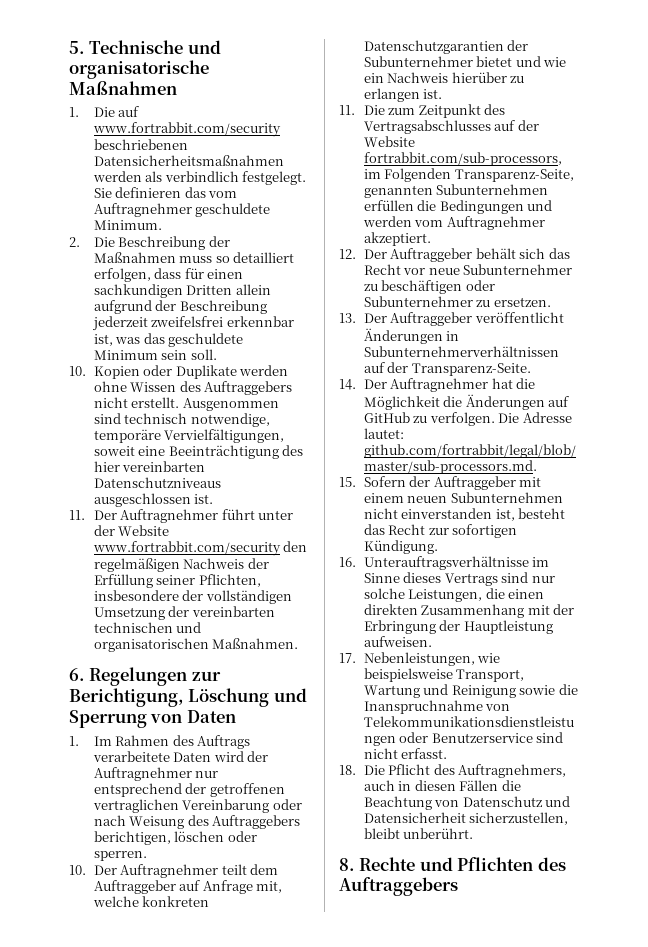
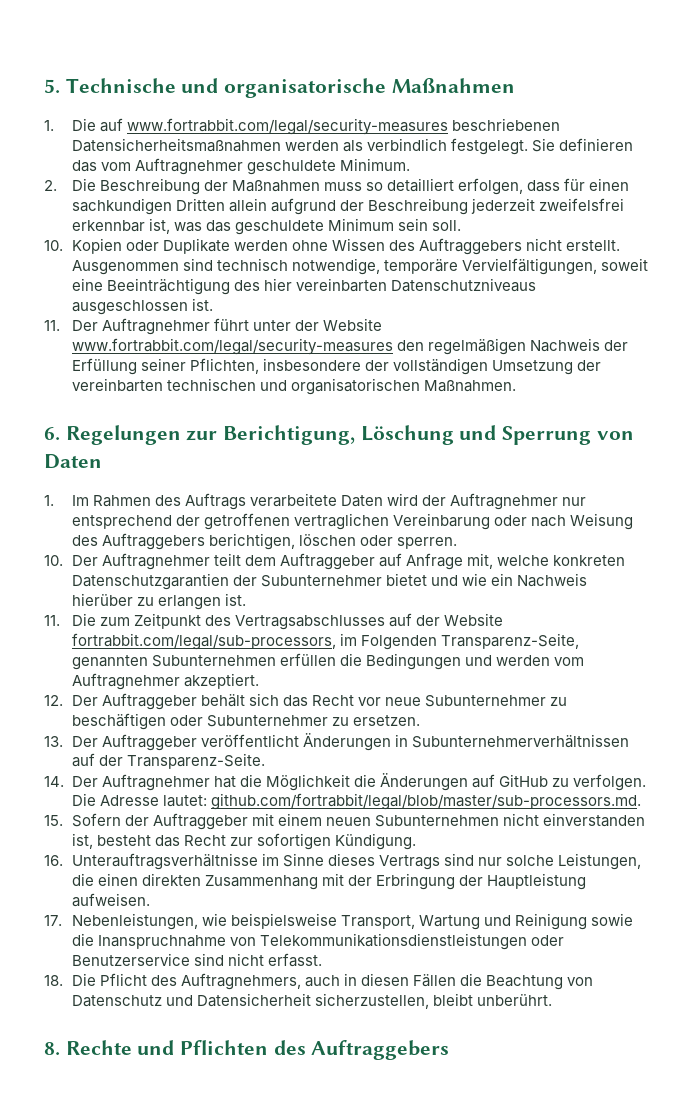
[92,122,281,137] www.fortrabbit.com/security -> [126,118,448,135] www.fortrabbit.com/legal/security-measures
[92,541,281,556] www.fortrabbit.com/security -> [71,338,393,355] www.fortrabbit.com/legal/security-measures
[363,152,562,166] fortrabbit.com/sub-processors, -> [71,633,336,650] fortrabbit.com/legal/sub-processors,

